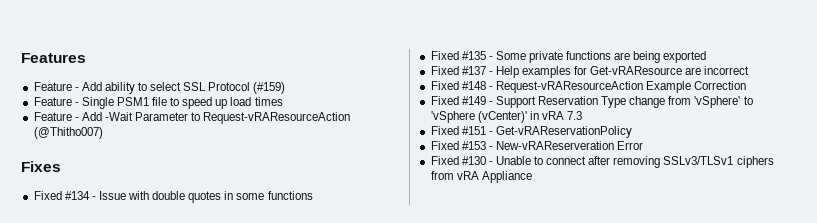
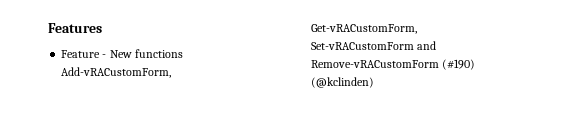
[81,82,286,94] [33,97,283,109] [33,112,351,124] [33,127,103,139] [21,161,61,172] [33,191,313,203] [430,51,707,63] [430,66,750,78] [430,81,747,93] [430,96,753,108] [430,111,583,123] [430,126,632,138] [430,141,644,150] [430,156,774,168] [430,171,532,183] Add ability to select SSL Protocol (#159) // Feature - Single PSM1 file to speed up load times // Feature - Add -Wait Parameter to Request-vRAResourceAction (@Thitho007) // Fixes // Fixed #134 - Issue with double quotes in some functions // Fixed #135 - Some private functions are being exported // Fixed #137 - Help examples for Get-vRAResource are incorrect // Fixed #148 - Request-vRAResourceAction Example Correction // Fixed #149 - Support Reservation Type change from 'vSphere' to 'vSphere (vCenter)' in vRA 7.3 // Fixed #151 - Get-vRAReservationPolicy // Fixed #153 - New-vRAReserveration Error // Fixed #130 - Unable to connect after removing SSLv3/TLSv1 ciphers from vRA Appliance -> [109,49,183,58] [61,67,172,78] [311,24,418,34] [311,41,437,50] [311,59,476,70] [311,77,375,88] New functions Add-vRACustomForm, Get-vRACustomForm, Set-vRACustomForm and Remove-vRACustomForm (#190) (@kclinden)

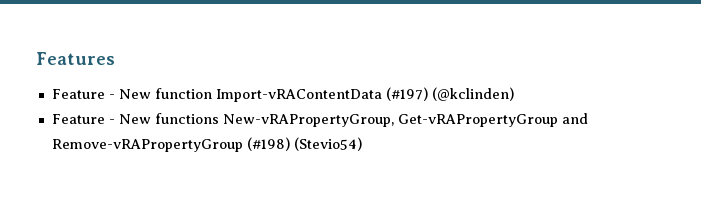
[134,49,183,58] [61,67,172,78] [311,24,418,34] [311,41,437,50] [311,59,476,70] [311,77,375,88] functions Add-vRACustomForm, Get-vRACustomForm, Set-vRACustomForm and Remove-vRACustomForm (#190) (@kclinden) -> [154,87,514,102] [51,113,588,127] [51,137,362,152] function Import-vRAContentData (#197) (@kclinden) // Feature - New functions New-vRAPropertyGroup, Get-vRAPropertyGroup and Remove-vRAPropertyGroup (#198) (Stevio54)

